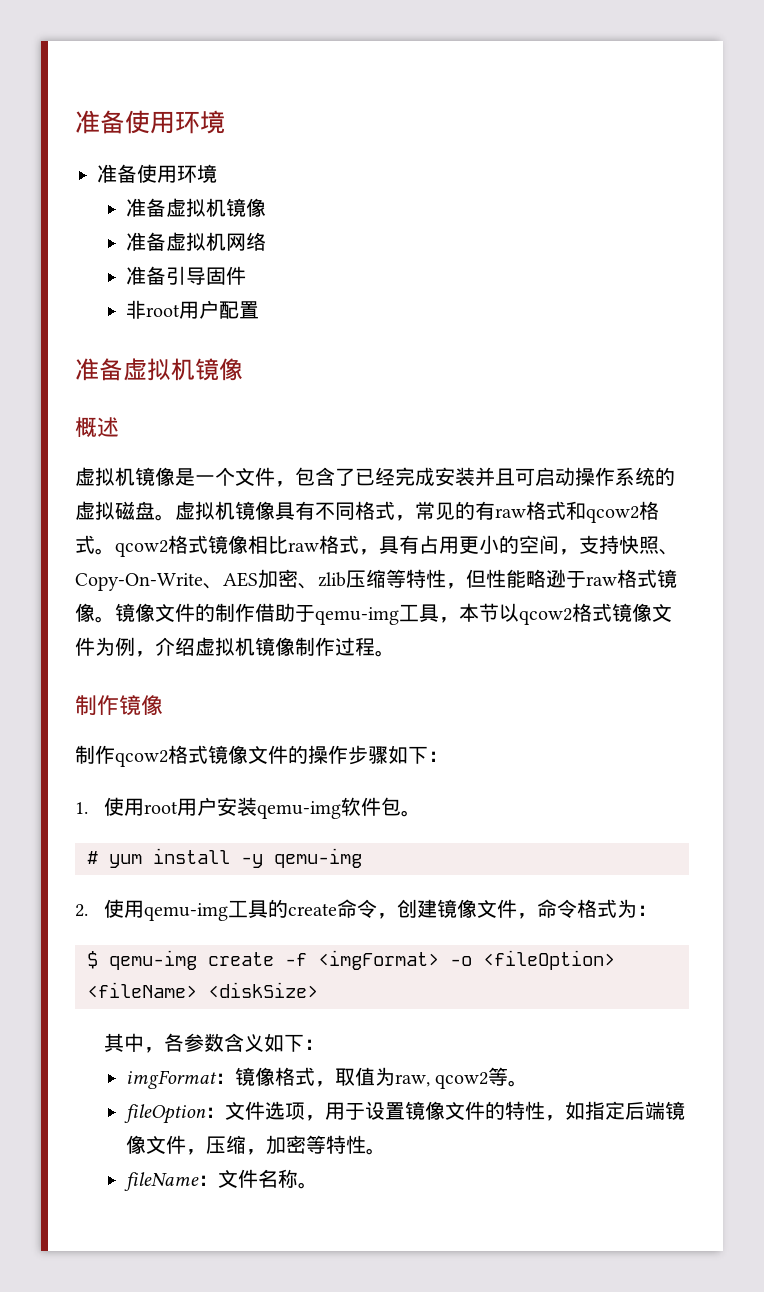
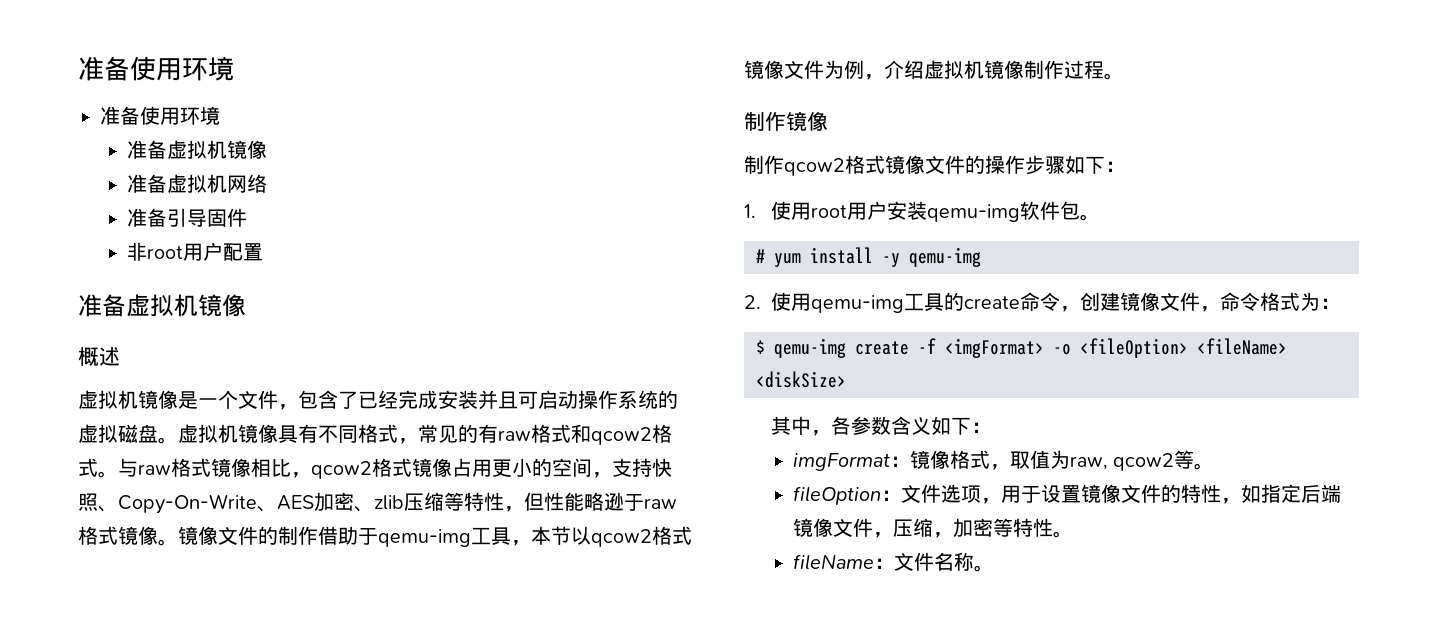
[115,540,168,557] qcow2 -> [118,458,171,477] 与raw
[288,535,419,555] raw格式，具有 -> [291,458,452,479] ，qcow2格式镜像

